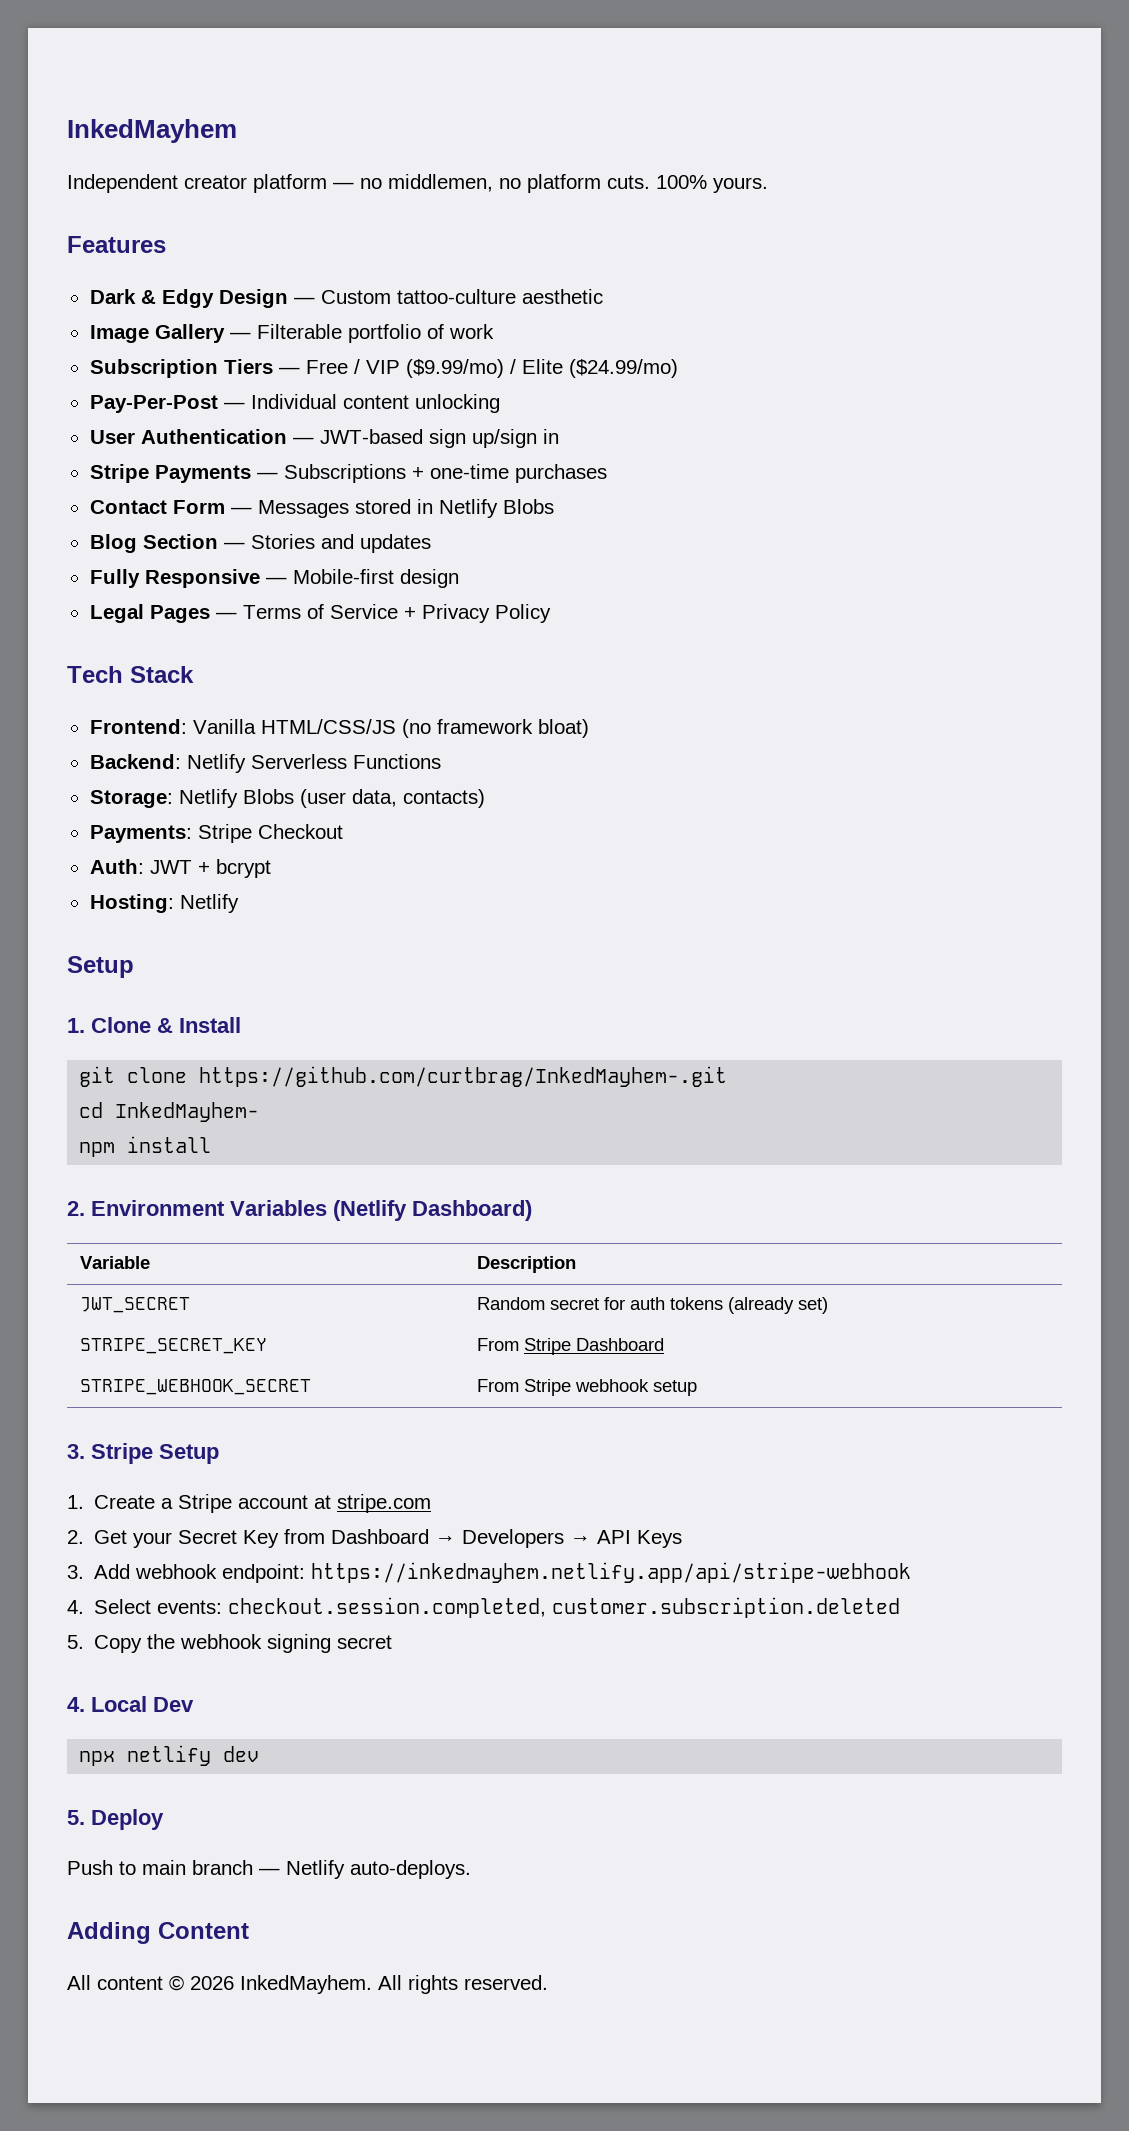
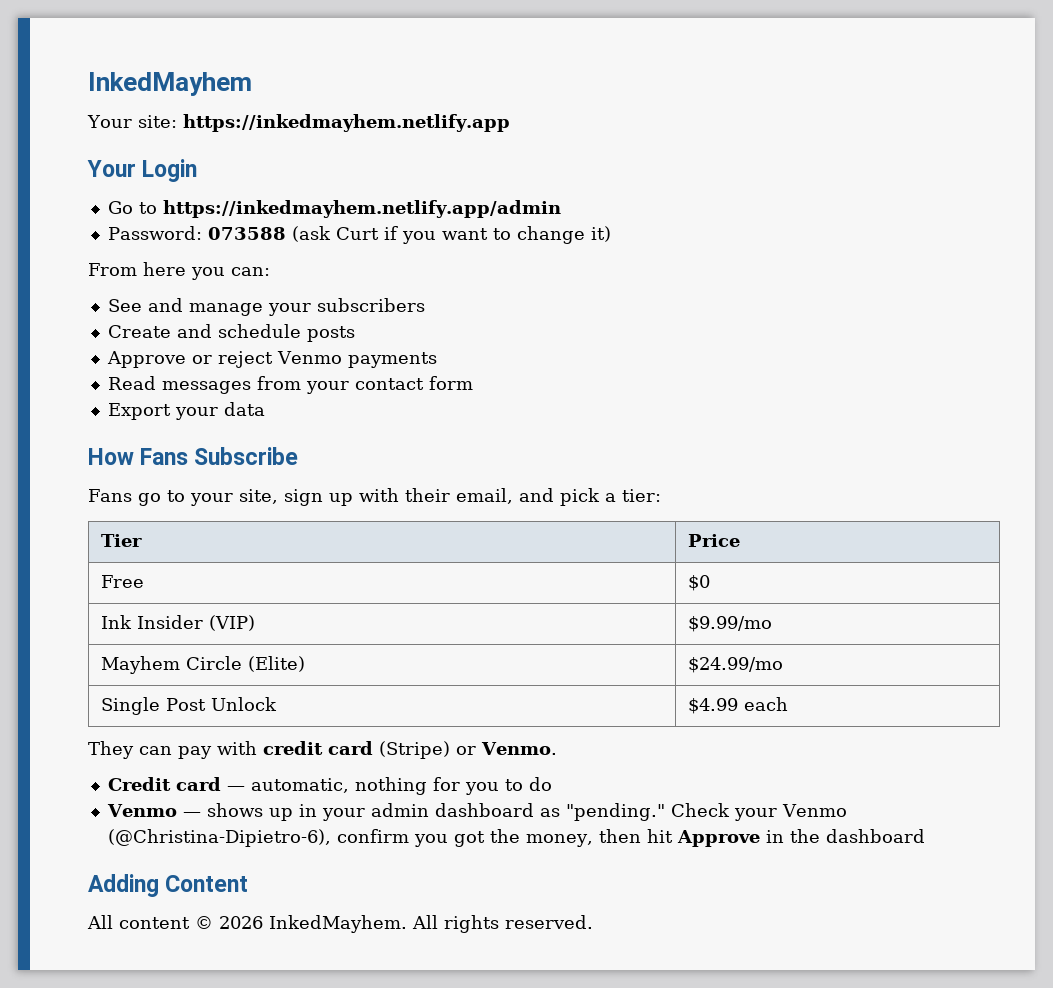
[67,174,768,193] [67,236,166,253] [89,289,603,308] [89,324,494,343] [89,359,678,378] [89,394,500,413] [89,429,559,448] [89,464,607,483] [89,499,554,518] [89,534,431,553] [89,569,459,588] [89,604,551,623] [67,666,194,683] [89,719,589,738] [89,754,441,773] [89,789,485,808] [89,824,343,843] [89,859,271,878] [89,894,239,913] [67,956,134,978] [67,1017,241,1033] [79,1066,728,1087] [79,1102,260,1122] [79,1136,212,1157] [67,1200,532,1221] [79,1256,150,1269] [476,1256,576,1273] [79,1297,190,1313] [476,1297,828,1314] [79,1338,267,1354] [476,1338,664,1355] [79,1379,311,1395] [476,1379,697,1396] [67,1443,219,1464] [67,1494,432,1513] [67,1529,683,1548] [67,1562,912,1583] [67,1597,901,1618] [67,1634,393,1653] [67,1696,194,1712] [79,1745,260,1766] [67,1809,164,1830] [67,1860,471,1879] Independent creator platform — no middlemen, no platform cuts. 100% yours. // Features // Dark & Edgy Design — Custom tattoo-culture aesthetic // Image Gallery — Filterable portfolio of work // Subscription Tiers — Free / VIP ($9.99/mo) / Elite ($24.99/mo) // Pay-Per-Post — Individual content unlocking // User Authentication — JWT-based sign up/sign in // Stripe Payments — Subscriptions + one-time purchases // Contact Form — Messages stored in Netlify Blobs // Blog Section — Stories and updates // Fully Responsive — Mobile-first design // Legal Pages — Terms of Service + Privacy Policy // Tech Stack // Frontend: Vanilla HTML/CSS/JS (no framework bloat) // Backend: Netlify Serverless Functions // Storage: Netlify Blobs (user data, contacts) // Payments: Stripe Checkout // Auth: JWT + bcrypt // Hosting: Netlify // Setup // 1. Clone & Install // git clone https://github.com/curtbrag/InkedMayhem-.git // cd InkedMayhem- // npm install // 2. Environment Variables (Netlify Dashboard) // Variable | Description // JWT_SECRET | Random secret for auth tokens (already set) // STRIPE_SECRET_KEY | From Stripe Dashboard // STRIPE_WEBHOOK_SECRET | From Stripe webhook setup // 3. Stripe Setup // 1. Create a Stripe account at stripe.com // 2. Get your Secret Key from Dashboard → Developers → API Keys // 3. Add webhook endpoint: https://inkedmayhem.netlify.app/api/stripe-webhook // 4. Select events: checkout.session.completed, customer.subscription.deleted // 5. Copy the webhook signing secret // 4. Local Dev // npx netlify dev // 5. Deploy // Push to main branch — Netlify auto-deploys. -> [87,114,510,132] [87,159,198,182] [107,200,561,218] [107,226,611,244] [88,262,270,280] [107,298,425,316] [107,324,355,342] [106,351,437,368] [107,376,473,394] [107,402,265,420] [88,447,299,465] [88,488,661,506] [101,534,143,547] [688,534,741,547] [101,575,145,588] [688,575,711,591] [101,615,256,631] [688,616,773,632] [101,656,306,674] [688,657,784,673] [101,697,278,715] [688,697,789,714] [88,741,557,759] [107,777,552,795] [106,803,847,821] [107,829,925,847] Your site: https://inkedmayhem.netlify.app // Your Login // Go to https://inkedmayhem.netlify.app/admin // Password: 073588 (ask Curt if you want to change it) // From here you can: // See and manage your subscribers // Create and schedule posts // Approve or reject Venmo payments // Read messages from your contact form // Export your data // How Fans Subscribe // Fans go to your site, sign up with their email, and pick a tier: // Tier | Price // Free | $0 // Ink Insider (VIP) | $9.99/mo // Mayhem Circle (Elite) | $24.99/mo // Single Post Unlock | $4.99 each // They can pay with credit card (Stripe) or Venmo. // Credit card — automatic, nothing for you to do // Venmo — shows up in your admin dashboard as "pending." Check your Venmo (@Christina-Dipietro-6), confirm you got the money, then hit Approve in the dashboard

